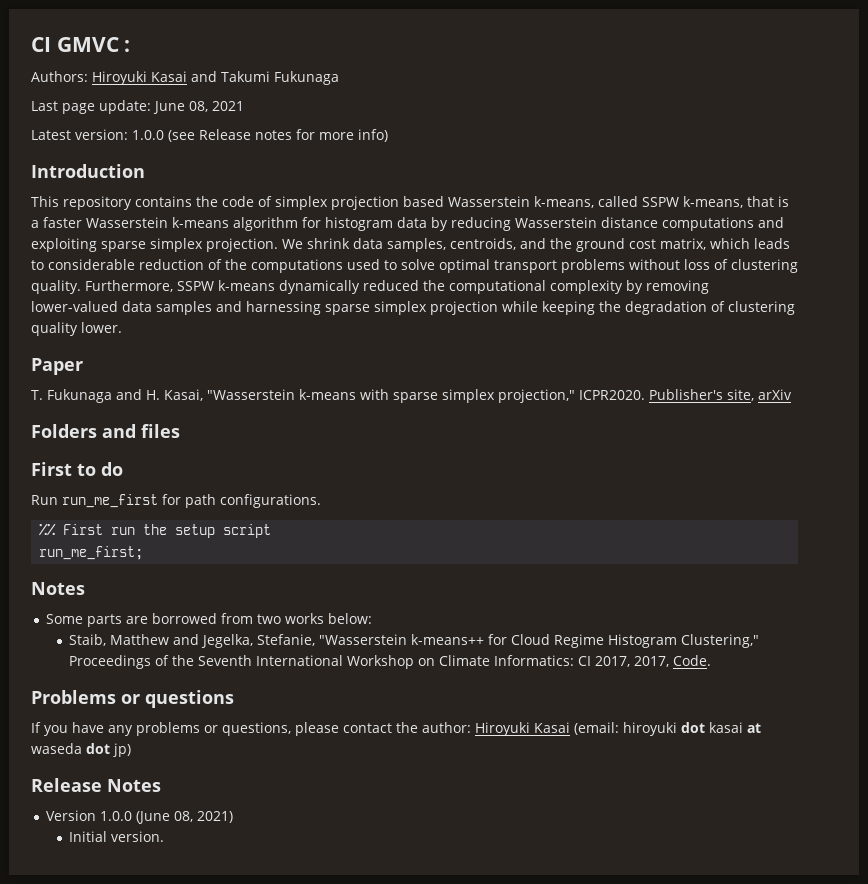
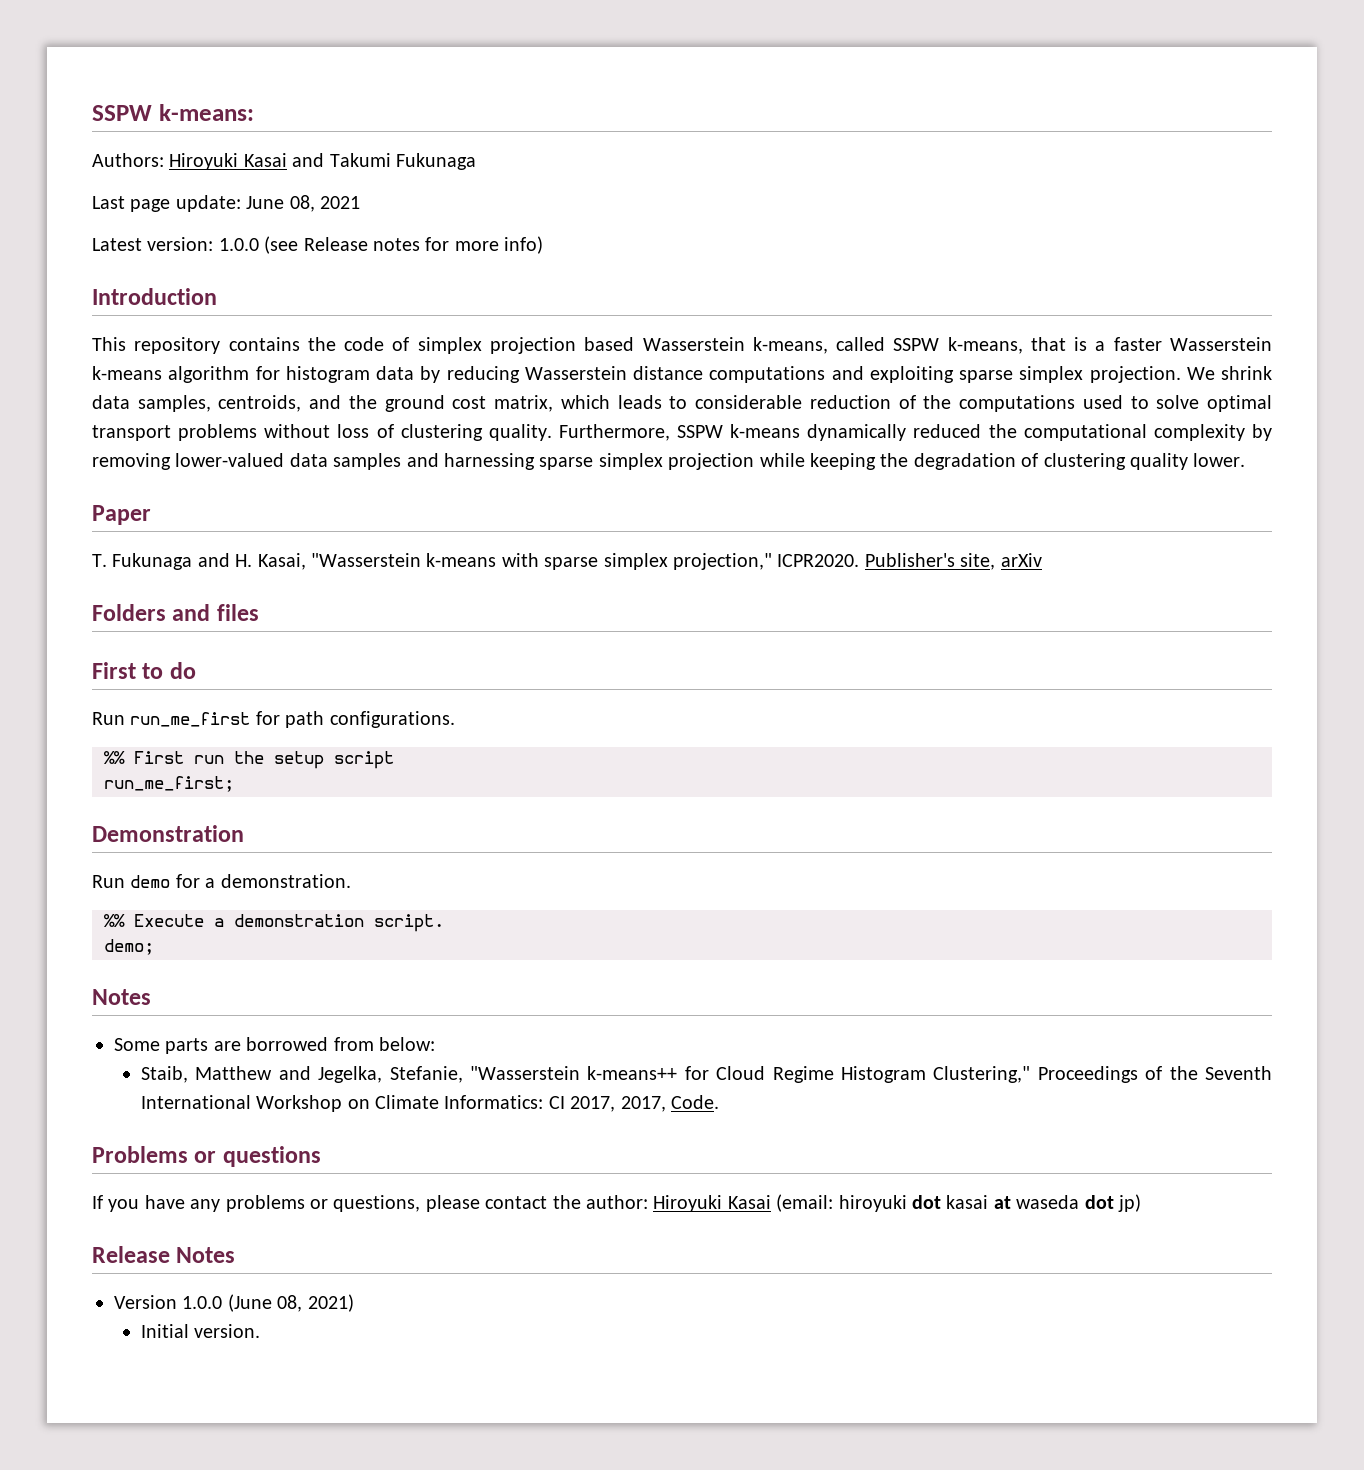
[31,37,131,52] CI GMVC : -> [92,104,254,121] SSPW k-means:
(144, 553) none -> [92,825,244,842] [92,874,351,888] [104,914,444,932] [104,939,154,955] // Demonstration // Run demo for a demonstration. // %% Execute a demonstration script. // demo;
[256,613,324,624] two works -> (374, 1044) none

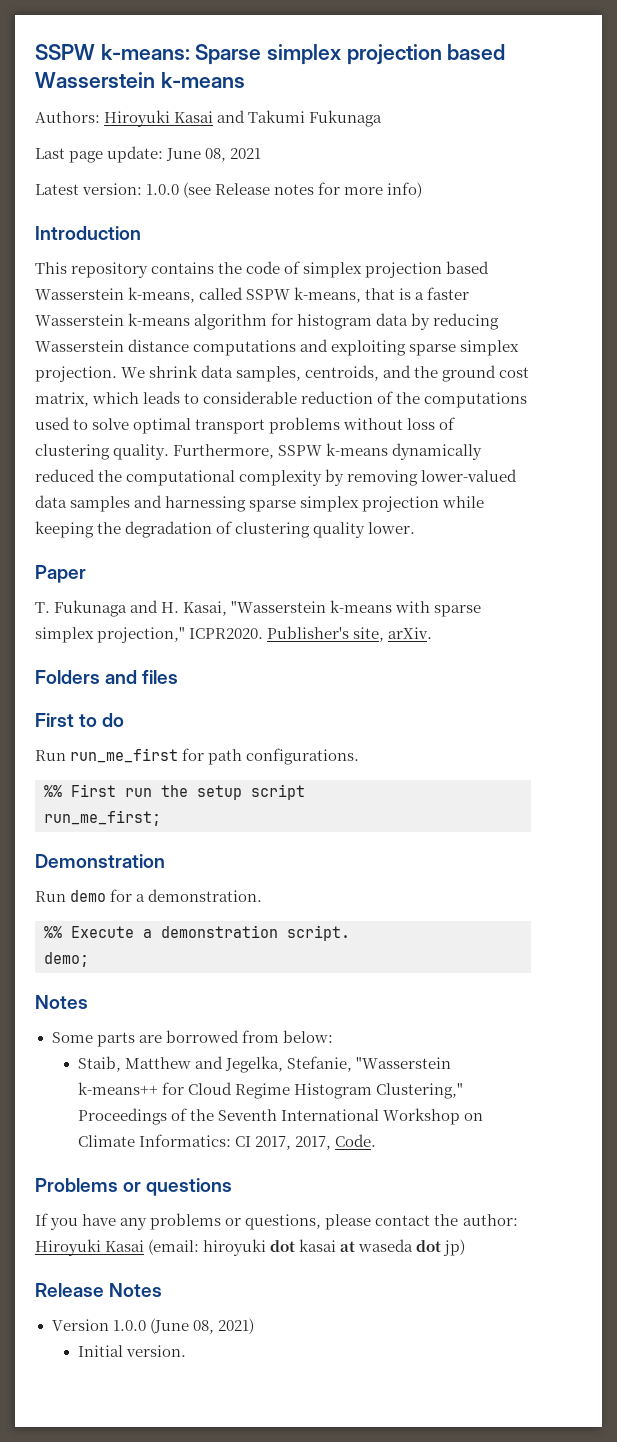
(254, 112) none -> [195,44,506,65] [35,72,245,88] Sparse simplex projection based Wasserstein k-means
[1000,553,1042,567] arXiv -> [388,627,433,639] arXiv.

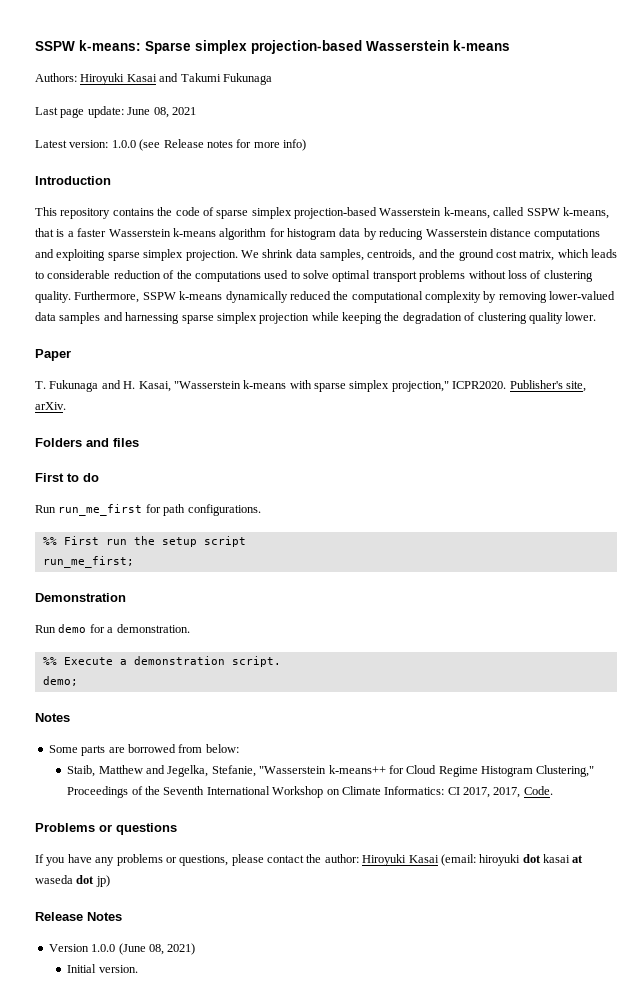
[346,44,506,65] projection based -> [251,40,362,54] projection-based
[303,261,490,278] simplex projection based -> [216,207,377,219] sparse simplex projection-based

